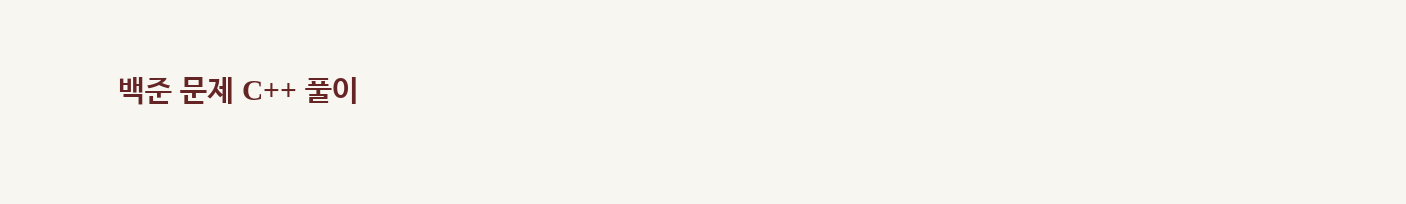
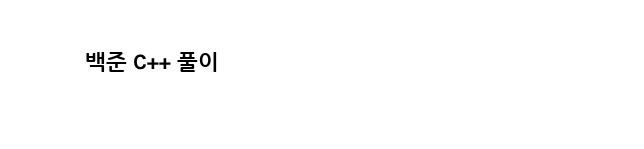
[179,77,234,104] 문제 -> (127, 62) none

